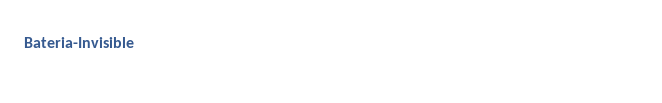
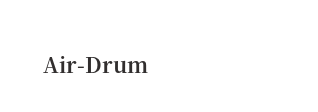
[24,37,134,48] Bateria-Invisible -> [43,55,148,73] Air-Drum

